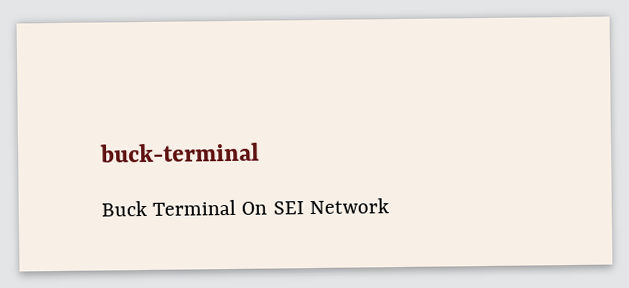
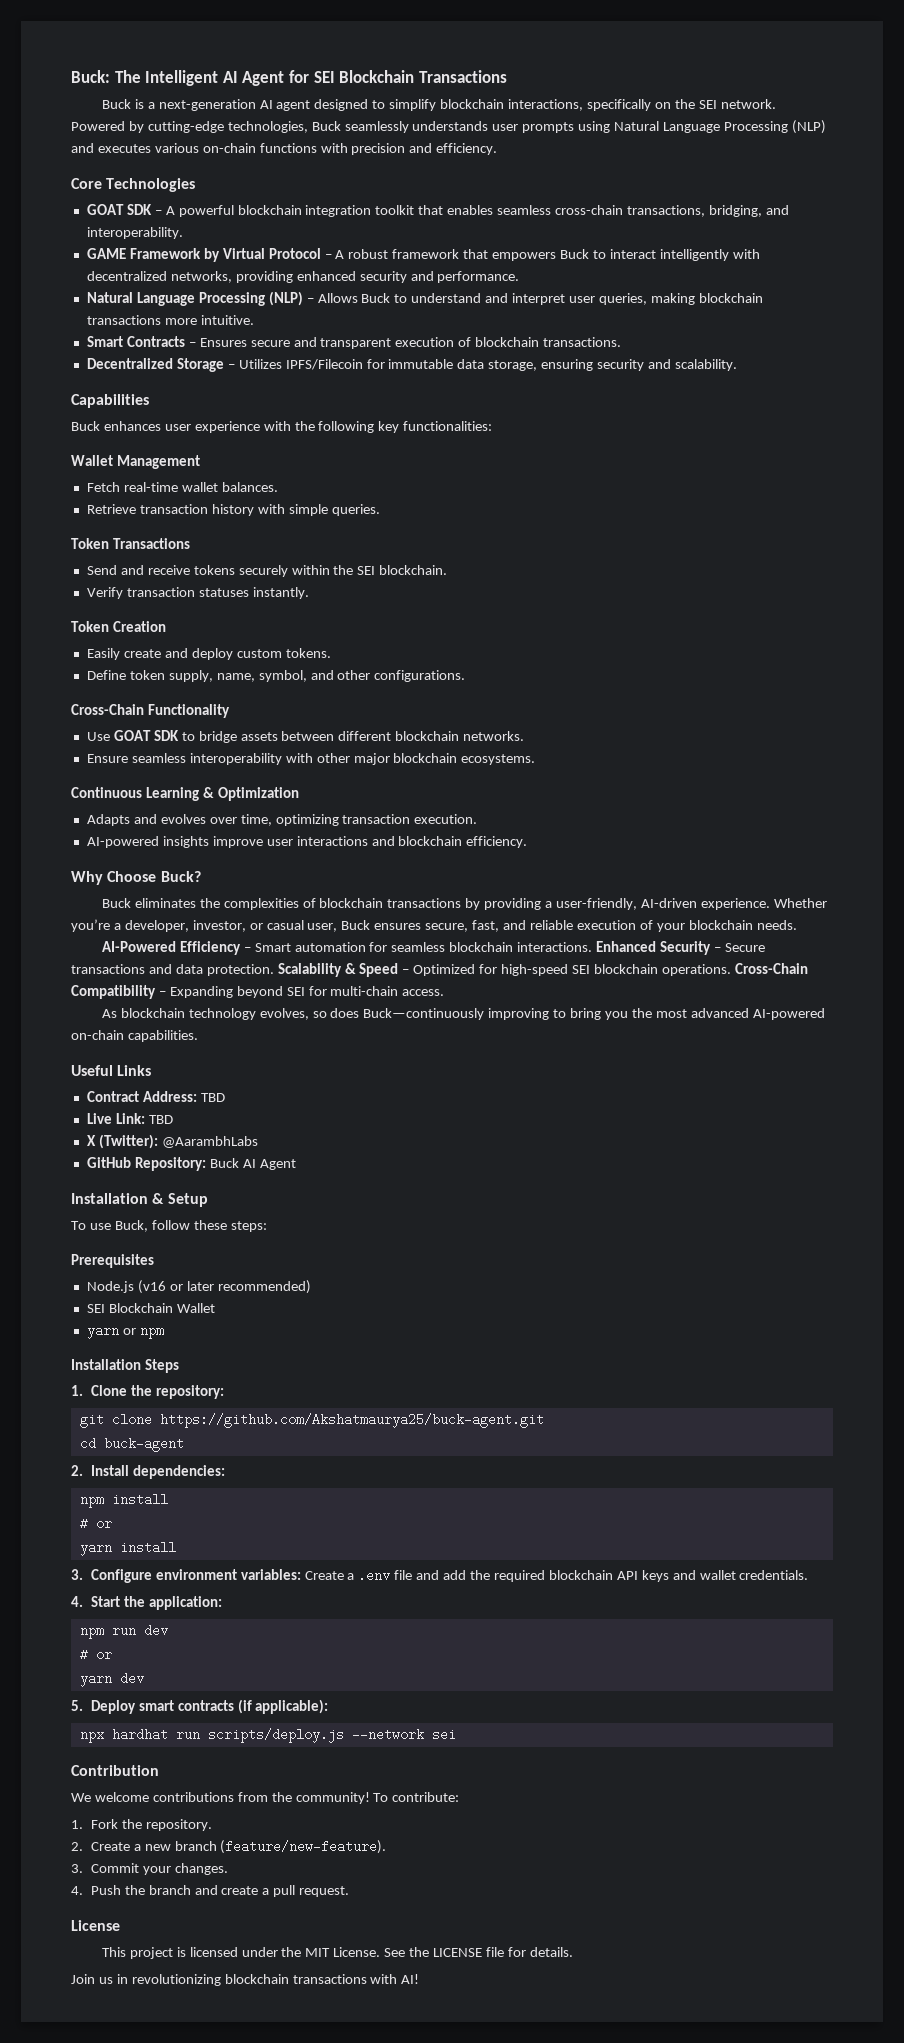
[99,142,260,163] [101,198,389,217] buck-terminal // Buck Terminal On SEI Network -> [71,70,507,86] [101,99,776,111] [71,120,826,134] [71,143,498,155] [71,178,196,192] [86,204,789,217] [86,227,183,239] [86,248,760,262] [86,271,520,283] [86,291,763,306] [86,315,254,325] [86,336,622,349] [86,358,737,372] [71,394,149,408] [71,421,493,433] [71,455,201,469] [86,482,278,492] [86,504,380,516] [71,538,191,549] [86,565,448,577] [86,587,309,599] [71,621,167,632] [86,648,331,660] [86,670,466,682] [71,704,231,718] [86,730,525,743] [86,753,536,765] [71,787,300,801] [86,814,478,826] [86,836,528,848] [71,871,201,885] [101,898,827,910] [71,919,797,932] [101,941,765,955] [71,963,808,977] [71,985,445,999] [101,1008,825,1020] [71,1030,198,1042] [71,1065,152,1076] [86,1091,225,1102] [86,1113,173,1124] [86,1134,258,1149] [86,1157,296,1171] [71,1193,208,1207] [71,1220,267,1232] [71,1254,154,1268] [86,1280,311,1294] [86,1303,215,1313] [86,1324,164,1339] [71,1359,180,1373] [71,1385,224,1399] [79,1413,544,1428] [79,1437,184,1452] [71,1465,225,1479] [79,1493,168,1508] [79,1517,112,1530] [79,1541,176,1556] [71,1569,809,1583] [71,1596,222,1610] [79,1624,168,1639] [79,1648,112,1661] [79,1672,144,1687] [71,1699,329,1714] [79,1728,456,1743] [71,1765,159,1776] [71,1792,460,1804] [71,1819,212,1831] [71,1840,387,1854] [71,1863,228,1875] [71,1885,350,1897] [71,1920,120,1931] [101,1947,573,1959] [71,1974,420,1986] Buck: The Intelligent AI Agent for SEI Blockchain Transactions // Buck is a next-generation AI agent designed to simplify blockchain interactions, specifically on the SEI network. Powered by cutting-edge technologies, Buck seamlessly understands user prompts using Natural Language Processing (NLP) and executes various on-chain functions with precision and efficiency. // Core Technologies // GOAT SDK – A powerful blockchain integration toolkit that enables seamless cross-chain transactions, bridging, and interoperability. // GAME Framework by Virtual Protocol – A robust framework that empowers Buck to interact intelligently with decentralized networks, providing enhanced security and performance. // Natural Language Processing (NLP) – Allows Buck to understand and interpret user queries, making blockchain transactions more intuitive. // Smart Contracts – Ensures secure and transparent execution of blockchain transactions. // Decentralized Storage – Utilizes IPFS/Filecoin for immutable data storage, ensuring security and scalability. // Capabilities // Buck enhances user experience with the following key functionalities: // Wallet Management // Fetch real-time wallet balances. // Retrieve transaction history with simple queries. // Token Transactions // Send and receive tokens securely within the SEI blockchain. // Verify transaction statuses instantly. // Token Creation // Easily create and deploy custom tokens. // Define token supply, name, symbol, and other configurations. // Cross-Chain Functionality // Use GOAT SDK to bridge assets between different blockchain networks. // Ensure seamless interoperability with other major blockchain ecosystems. // Continuous Learning & Optimization // Adapts and evolves over time, optimizing transaction execution. // AI-powered insights improve user interactions and blockchain efficiency. // Why Choose Buck? // Buck eliminates the complexities of blockchain transactions by providing a user-friendly, AI-driven experience. Whether you’re a developer, investor, or casual user, Buck ensures secure, fast, and reliable execution of your blockchain needs. // AI-Powered Efficiency – Smart automation for seamless blockchain interactions. Enhanced Security – Secure transactions and data protection. Scalability & Speed – Optimized for high-speed SEI blockchain operations. Cross-Chain Compatibility – Expanding beyond SEI for multi-chain access. // As blockchain technology evolves, so does Buck—continuously improving to bring you the most advanced AI-powered on-chain capabilities. // Useful Links // Contract Address: TBD // Live Link: TBD // X (Twitter): @AarambhLabs // GitHub Repository: Buck AI Agent // Installation & Setup // To use Buck, follow these steps: // Prerequisites // Node.js (v16 or later recommended) // SEI Blockchain Wallet // yarn or npm // Installation Steps // 1. Clone the repository: // git clone https://github.com/Akshatmaurya25/buck-agent.git // cd buck-agent // 2. Install dependencies: // npm install // # or // yarn install // 3. Configure environment variables: Create a .env file and add the required blockchain API keys and wallet credentials. // 4. Start the application: // npm run dev // # or // yarn dev // 5. Deploy smart contracts (if applicable): // npx hardhat run scripts/deploy.js --network sei // Contribution // We welcome contributions from the community! To contribute: // 1. Fork the repository. // 2. Create a new branch (feature/new-feature). // 3. Commit your changes. // 4. Push the branch and create a pull request. // License // This project is licensed under the MIT License. See the LICENSE file for details. // Join us in revolutionizing blockchain transactions with AI!

